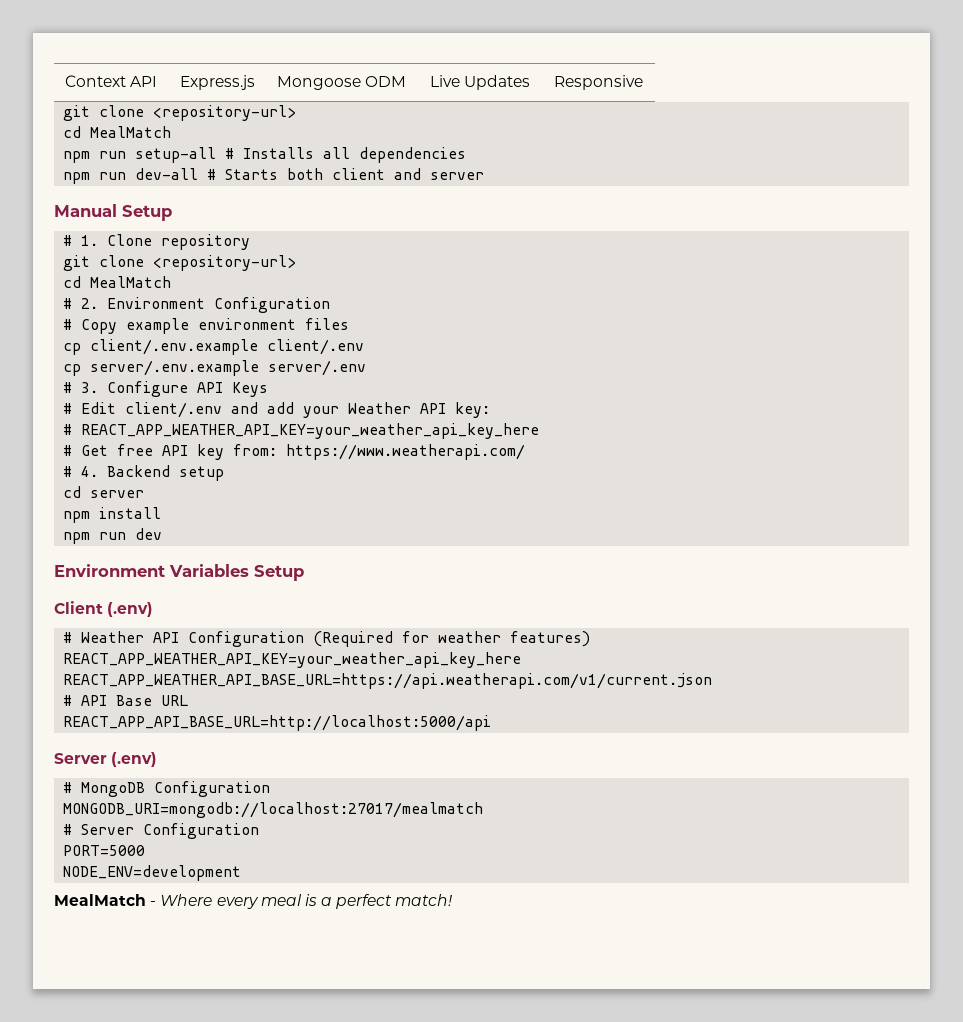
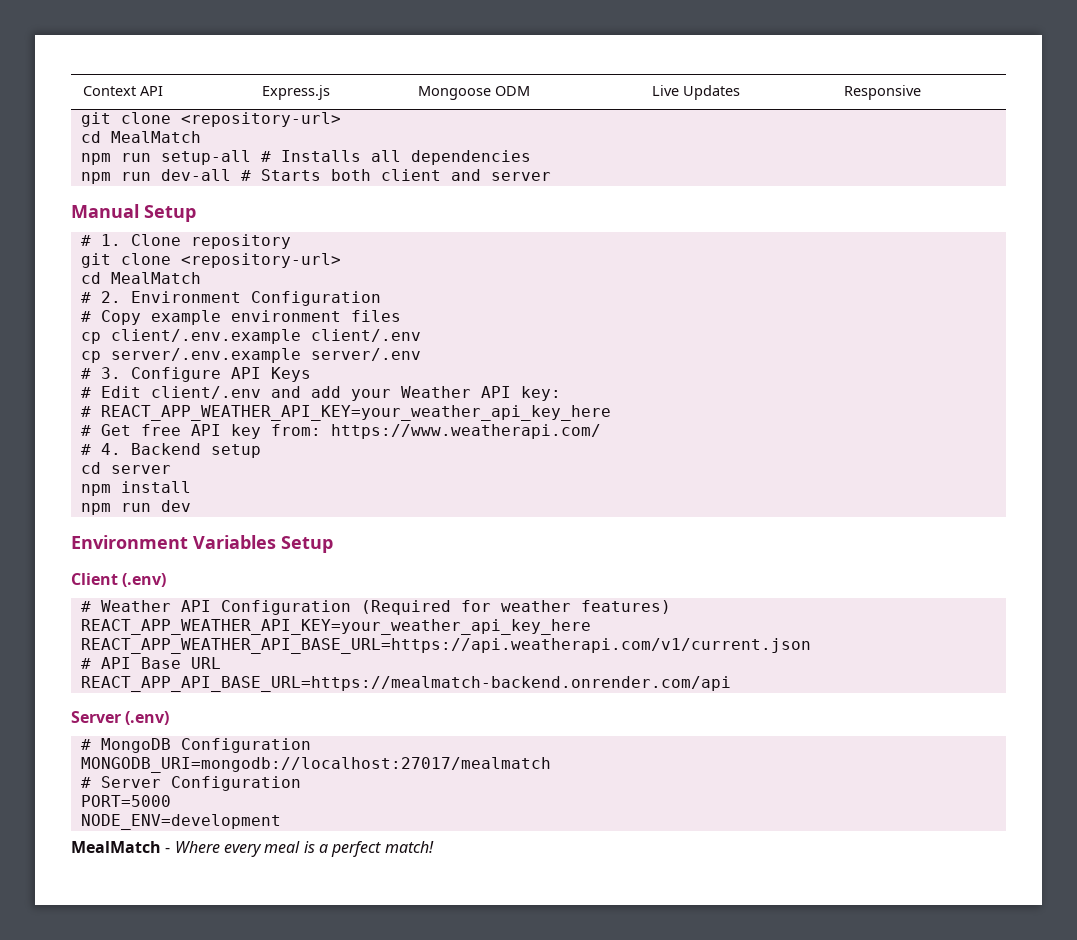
[63,715,492,731] REACT_APP_API_BASE_URL=http://localhost:5000/api -> [80,676,731,692] REACT_APP_API_BASE_URL=https://mealmatch-backend.onrender.com/api

